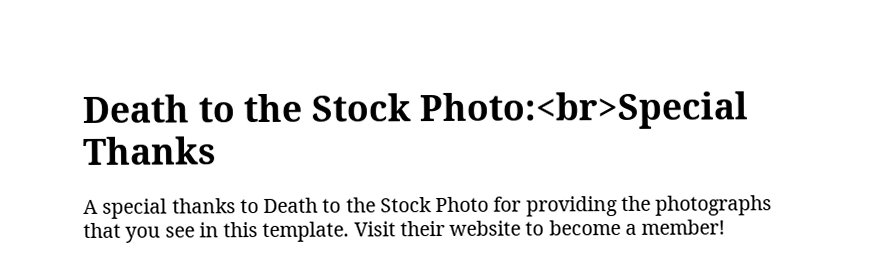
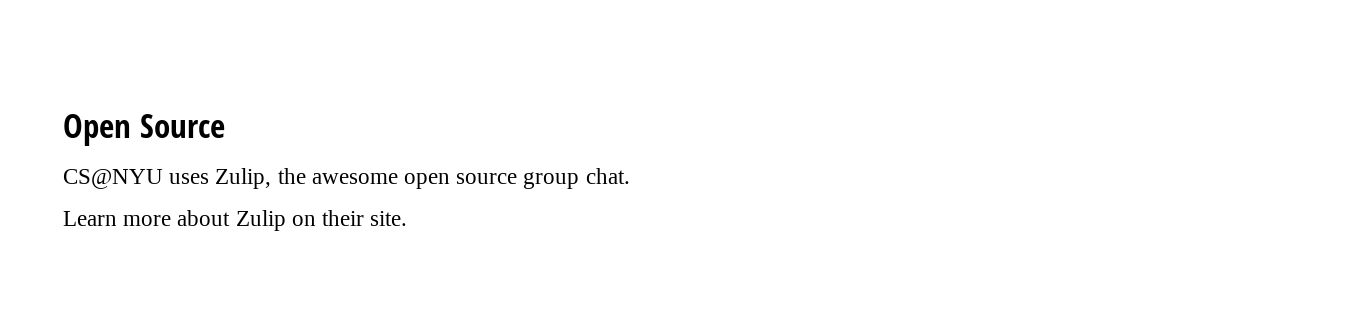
[82,91,749,131] [82,136,216,165] [83,195,773,219] [83,219,726,243] Death to the Stock Photo:<br>Special Thanks // A special thanks to Death to the Stock Photo for providing the photographs that you see in this template. Visit their website to become a member! -> [63,114,225,146] [63,168,630,189] [63,210,408,231] Open Source // CS@NYU uses Zulip, the awesome open source group chat. // Learn more about Zulip on their site.

